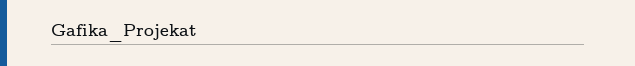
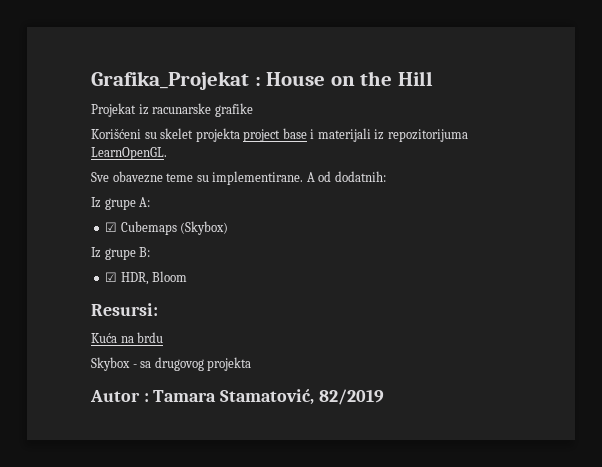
[51,24,197,42] Gafika_Projekat -> [91,71,433,90] [91,103,253,117] [91,128,468,142] [91,147,167,160] [91,171,386,185] [91,197,151,210] [105,221,229,235] [91,247,151,260] [105,271,188,285] [91,303,158,316] [91,332,164,343] [91,357,252,371] [90,389,384,405] Grafika_Projekat : House on the Hill // Projekat iz racunarske grafike // Korišćeni su skelet projekta project base i materijali iz repozitorijuma LearnOpenGL. // Sve obavezne teme su implementirane. A od dodatnih: // Iz grupe A: // ☑ Cubemaps (Skybox) // Iz grupe B: // ☑ HDR, Bloom // Resursi: // Kuća na brdu // Skybox - sa drugovog projekta // Autor : Tamara Stamatović, 82/2019

